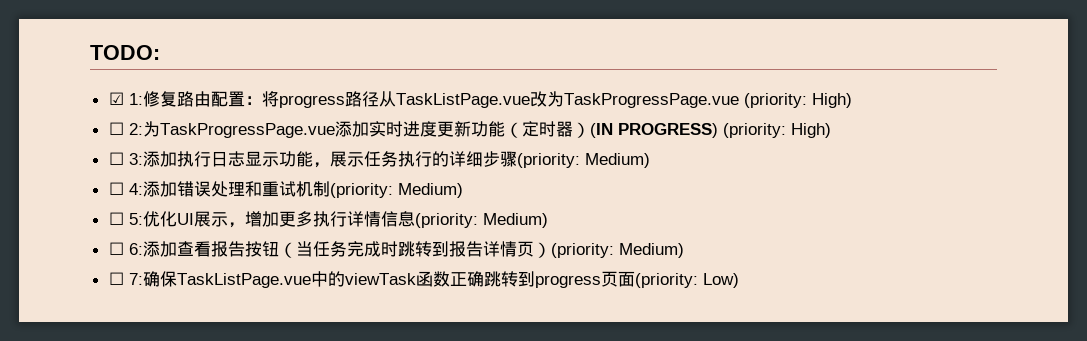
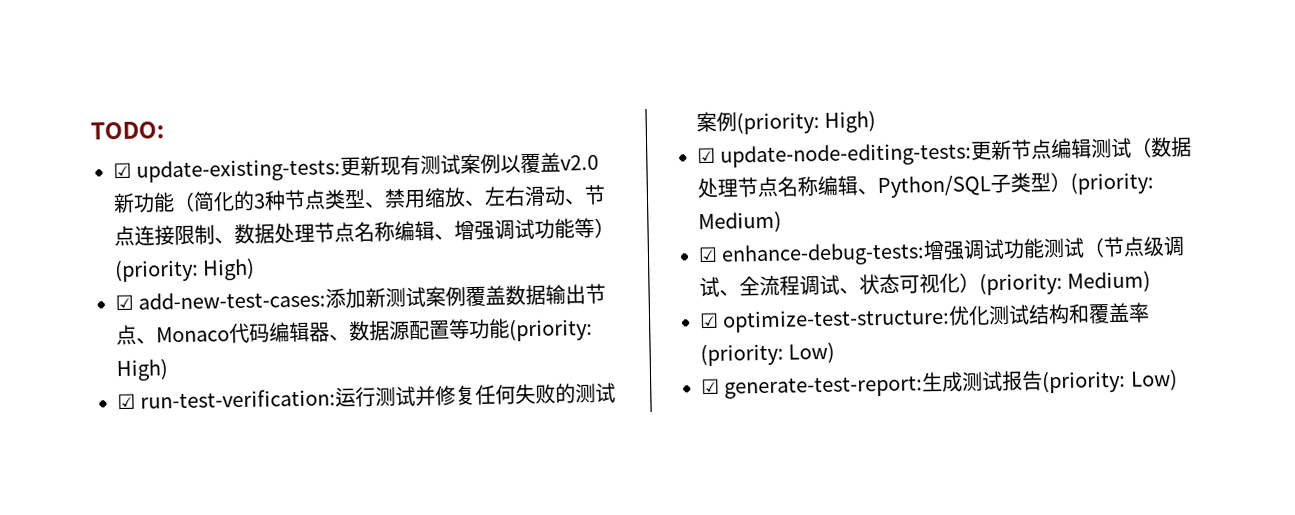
[128,91,852,108] [108,121,831,138] [108,151,650,168] [108,181,463,198] [108,211,548,228] [108,241,684,258] [108,271,635,288] 1:修复路由配置：将progress路径从TaskListPage.vue改为TaskProgressPage.vue (priority: High) // ☐ 2:为TaskProgressPage.vue添加实时进度更新功能（定时器）(IN PROGRESS) (priority: High) // ☐ 3:添加执行日志显示功能，展示任务执行的详细步骤(priority: Medium) // ☐ 4:添加错误处理和重试机制(priority: Medium) // ☐ 5:优化UI展示，增加更多执行详情信息(priority: Medium) // ☐ 6:添加查看报告按钮（当任务完成时跳转到报告详情页）(priority: Medium) // ☐ 7:确保TaskListPage.vue中的viewTask函数正确跳转到progress页面 -> [136,152,600,183] [113,184,606,214] [114,217,615,247] [114,257,256,283] [115,283,607,311] [116,317,593,346] [116,358,169,382] [117,382,617,410] [696,110,877,135] [697,136,1193,168] [697,171,1154,199] [698,210,782,234] [698,235,1186,267] [699,270,1152,298] [699,302,1151,333] [700,341,836,367] [701,370,1044,399] update-existing-tests:更新现有测试案例以覆盖v2.0新功能（简化的3种节点类型、禁用缩放、左右滑动、节点连接限制、数据处理节点名称编辑、增强调试功能等）(priority: High) // ☑ add-new-test-cases:添加新测试案例覆盖数据输出节点、Monaco代码编辑器、数据源配置等功能(priority: High) // ☑ run-test-verification:运行测试并修复任何失败的测试案例(priority: High) // ☑ update-node-editing-tests:更新节点编辑测试（数据处理节点名称编辑、Python/SQL子类型）(priority: Medium) // ☑ enhance-debug-tests:增强调试功能测试（节点级调试、全流程调试、状态可视化）(priority: Medium) // ☑ optimize-test-structure:优化测试结构和覆盖率(priority: Low) // ☑ generate-test-report:生成测试报告

